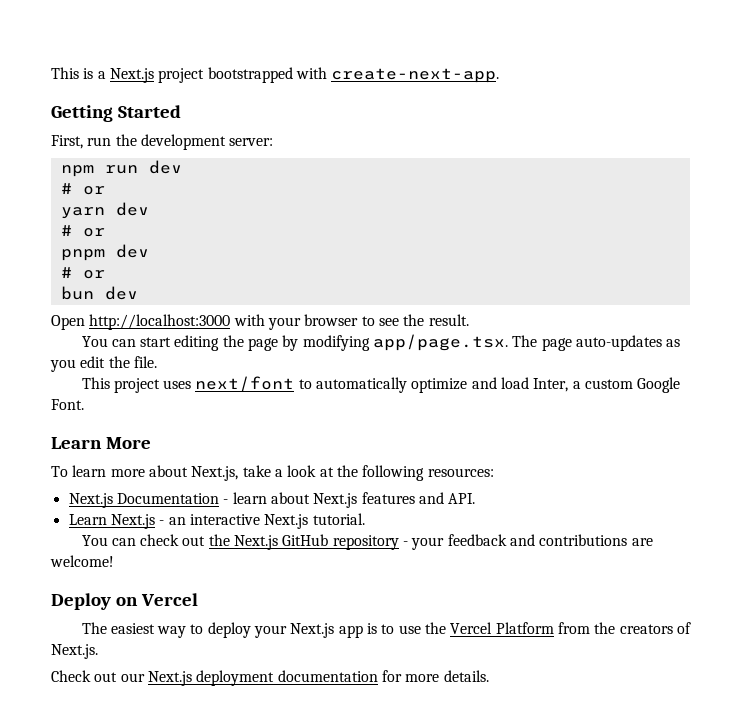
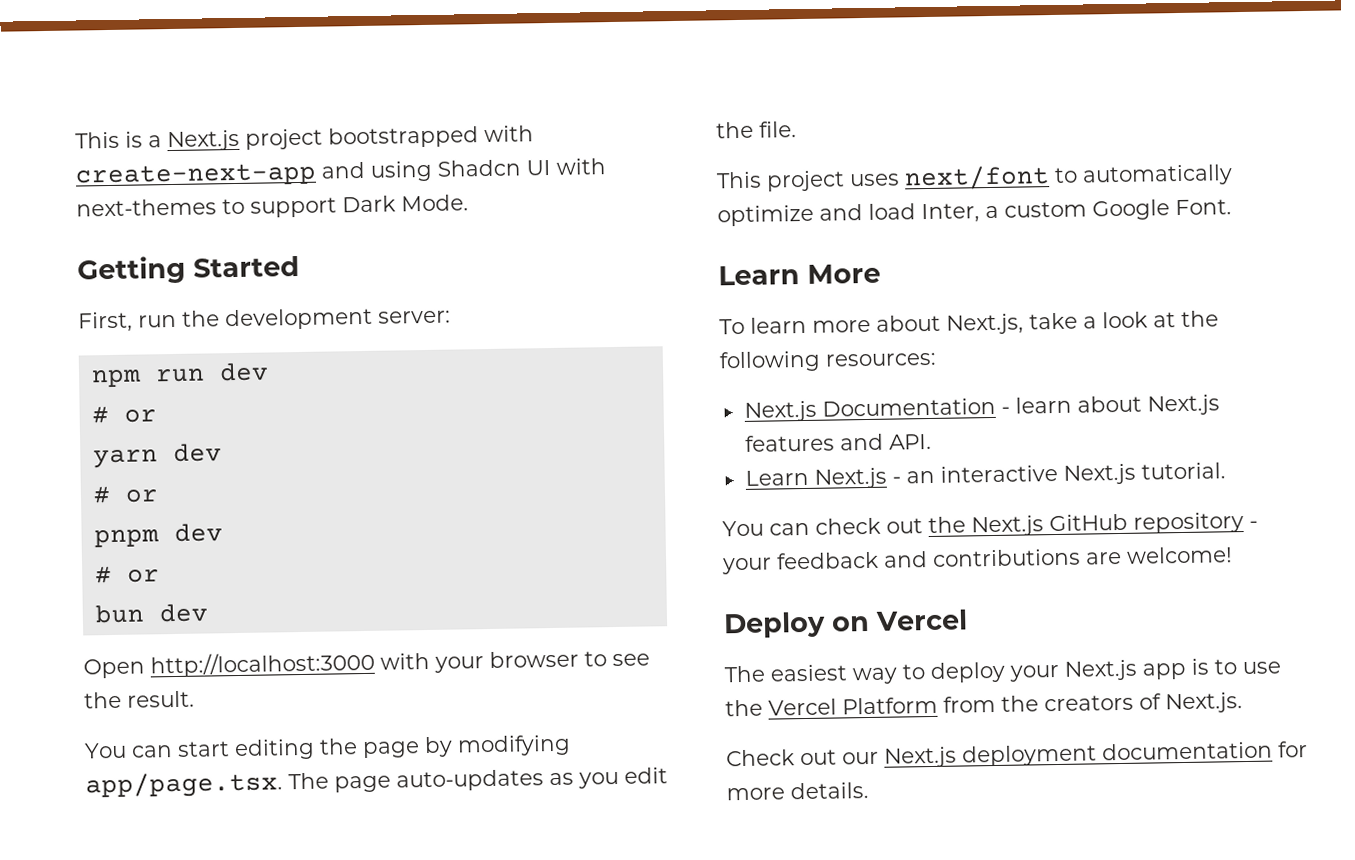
[331,68,500,83] create-next-app. -> [75,158,606,188] [76,194,469,218] create-next-app and using Shadcn UI with next-themes to support Dark Mode.

